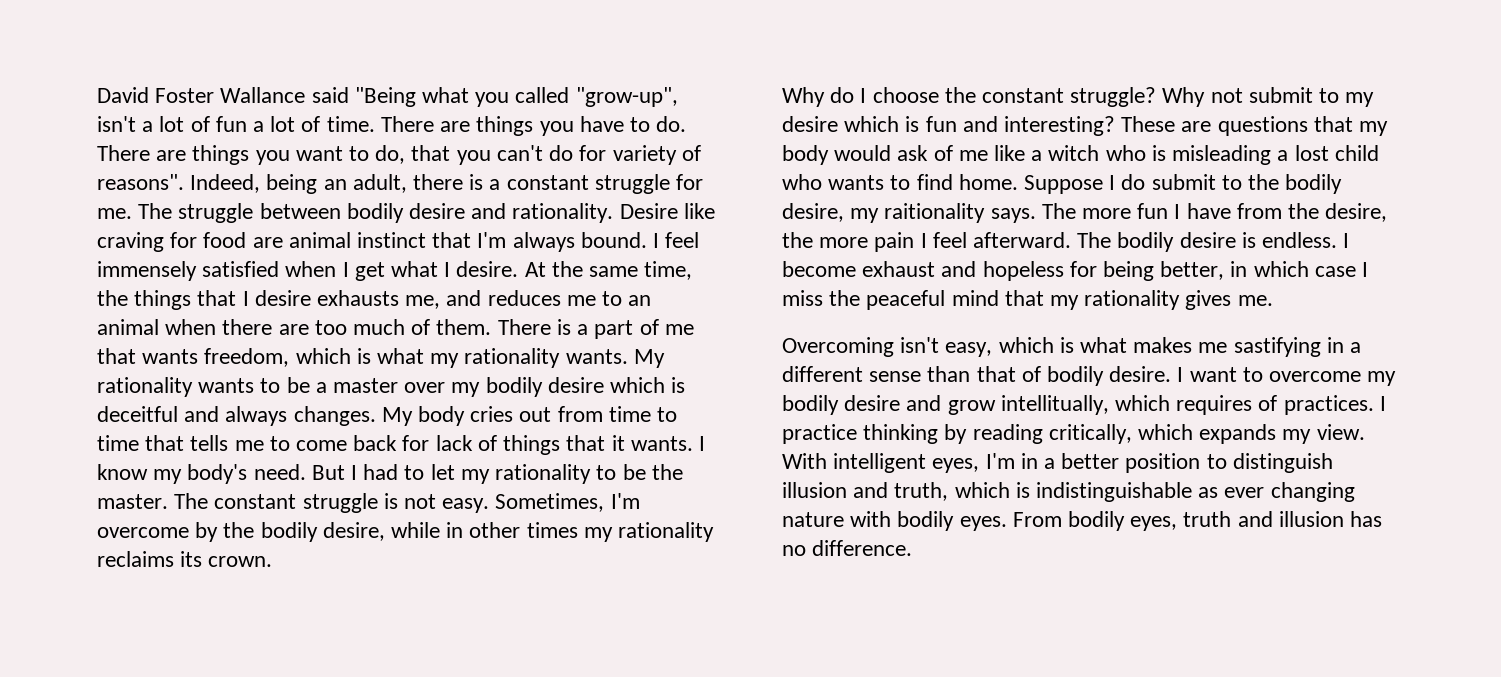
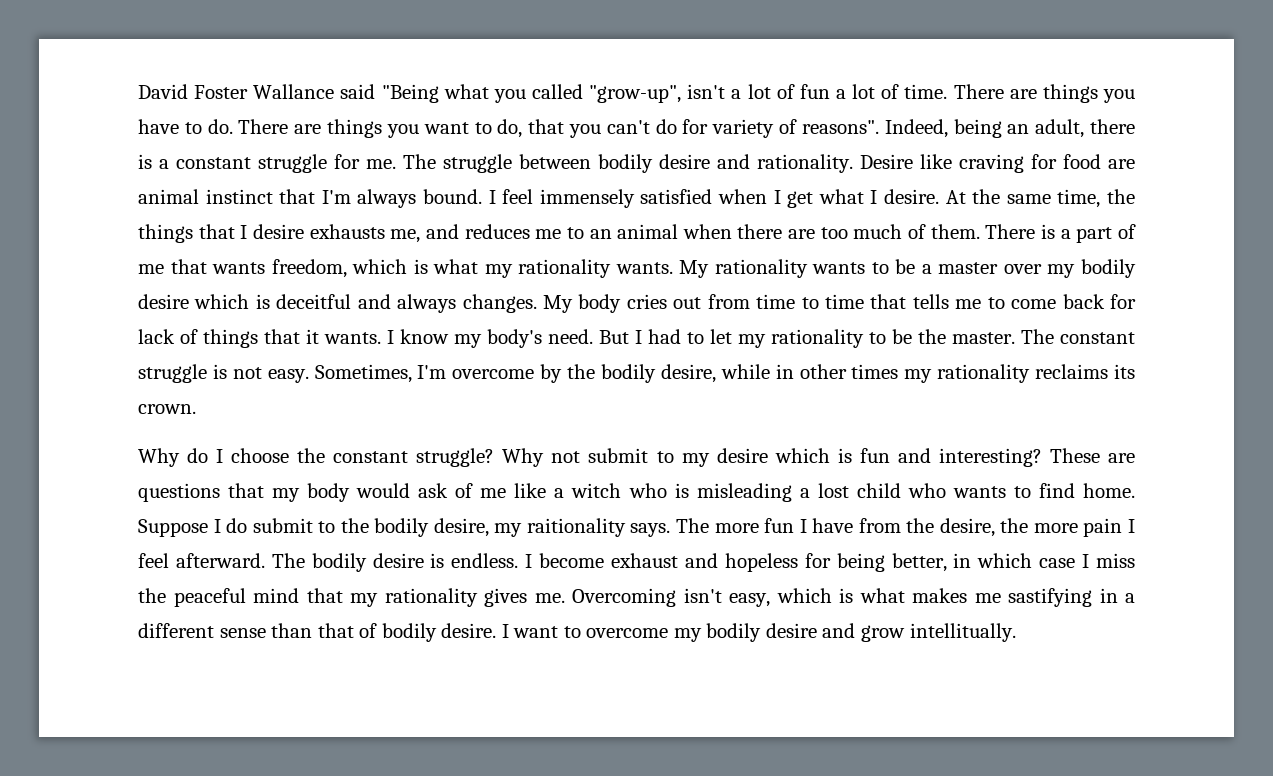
(1273, 300) // -> (565, 598) none
[1000,395,1386,415] [782,424,1365,444] [782,453,1333,473] [782,482,1355,502] [782,511,1383,531] [782,540,913,556] intellitually, which requires of practices. I practice thinking by reading critically, which expands my view. With intelligent eyes, I'm in a better position to distinguish illusion and truth, which is indistinguishable as ever changing nature with bodily eyes. From bodily eyes, truth and illusion has no difference. -> [909,623,1016,642] intellitually.

